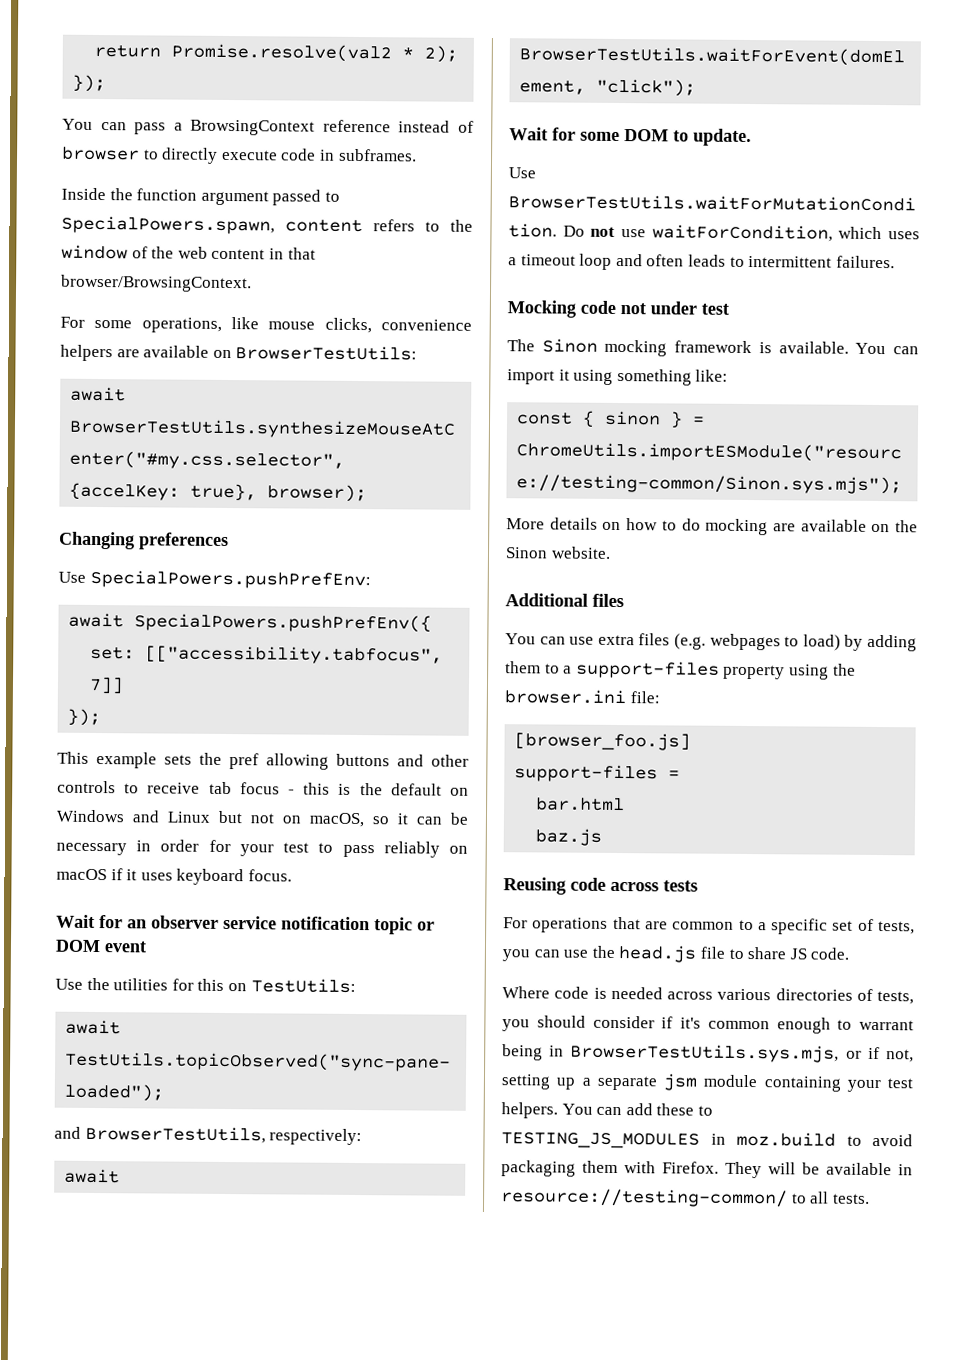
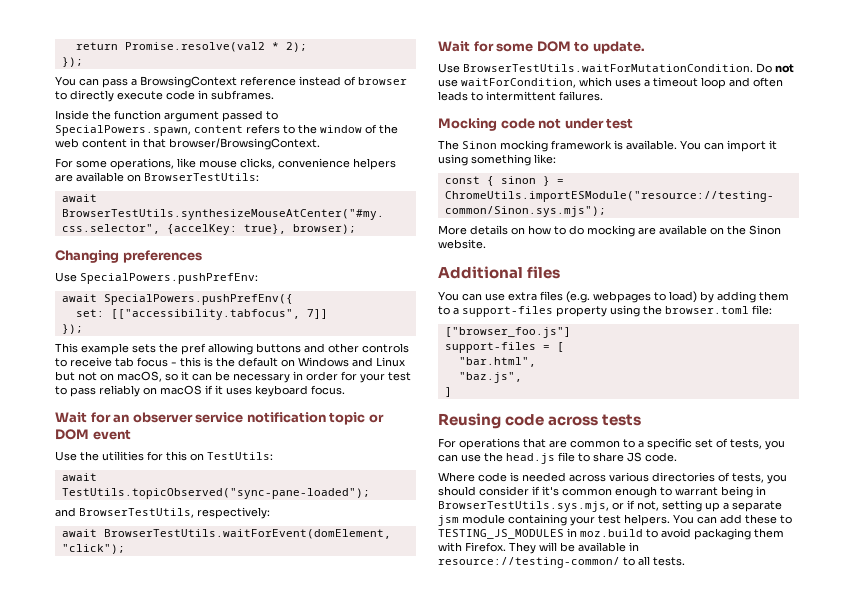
[504,689,626,705] browser.ini -> [665,306,749,314] browser.toml
[514,732,692,751] [browser_foo.js] -> [444,327,571,338] ["browser_foo.js"]
[536,797,626,812] [535,828,603,846] // bar.html // baz.js -> [556,342,564,352] [458,357,536,367] [458,372,522,383] [444,387,452,397] [ // "bar.html", // "baz.js", // ]

